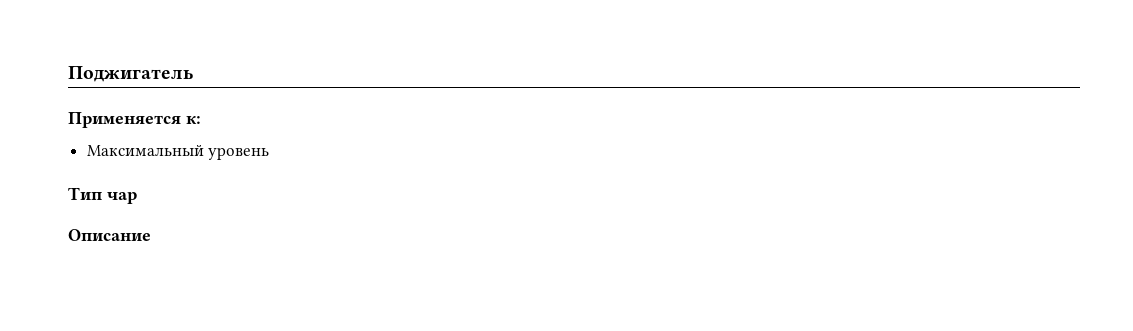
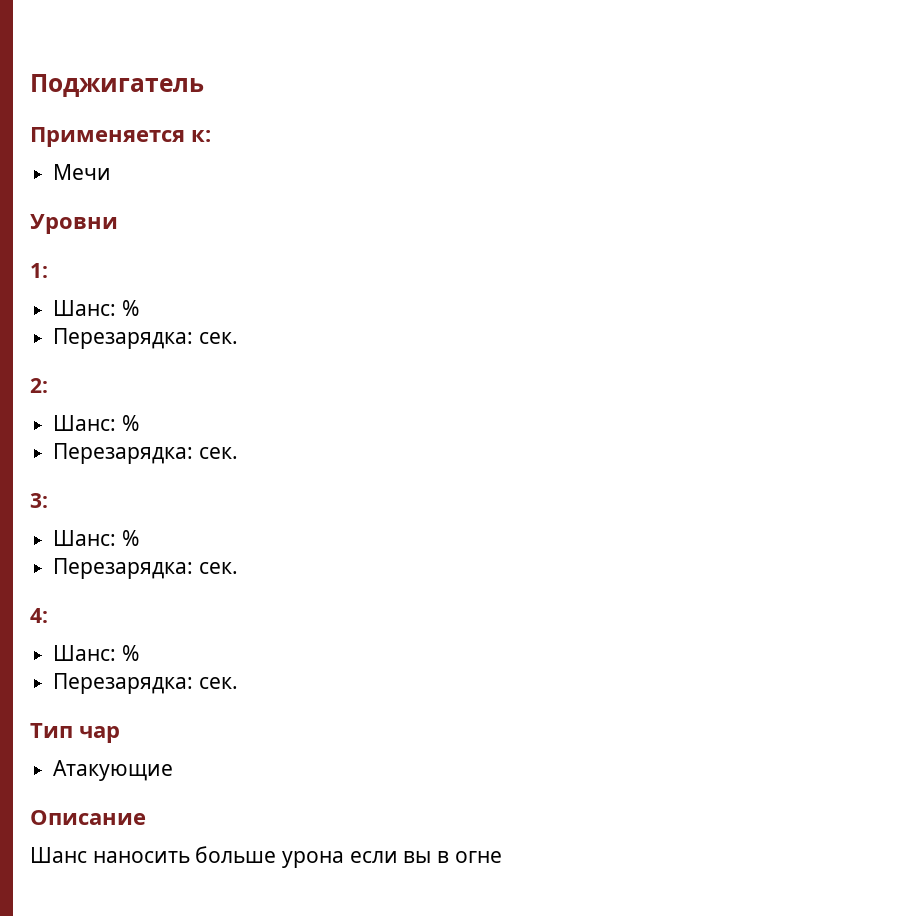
[86,144,270,160] Максимальный уровень -> [53,164,112,180] [30,214,118,234] [30,263,48,278] [53,300,139,316] [53,328,238,349] [30,378,48,393] [53,415,139,431] [53,443,238,464] [30,493,48,508] [53,530,139,546] [53,558,238,579] [30,608,48,623] [53,645,139,661] [53,673,238,694] Мечи // Уровни // 1: // Шанс: % // Перезарядка: сек. // 2: // Шанс: % // Перезарядка: сек. // 3: // Шанс: % // Перезарядка: сек. // 4: // Шанс: % // Перезарядка: сек.
(137, 198) none -> [53,760,174,781] // Атакующие
(151, 235) none -> [30,846,502,868] // Шанс наносить больше урона если вы в огне

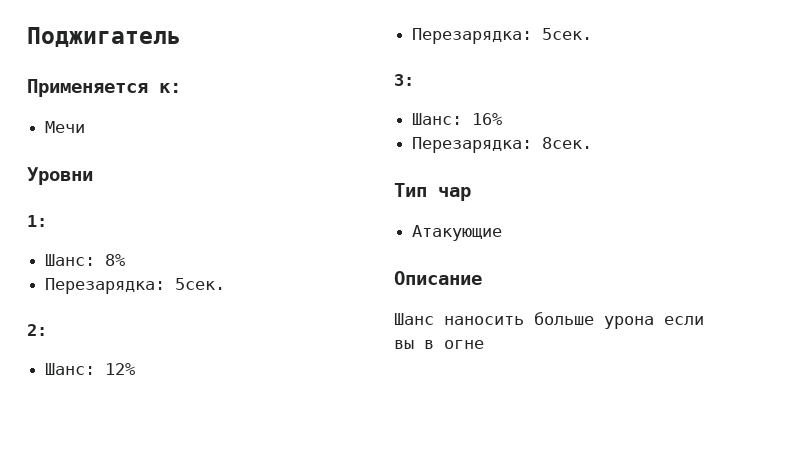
[121,300,139,316] [53,328,238,349] % // Перезарядка: сек. -> [105,254,126,266] [45,278,226,294] 8% // Перезарядка: 5сек.
[121,415,139,431] [53,443,238,464] % // Перезарядка: сек. -> [105,363,136,375] [412,28,593,44] 12% // Перезарядка: 5сек.
[121,530,139,546] [53,558,238,579] [30,608,48,623] [53,645,139,661] [53,673,238,694] % // Перезарядка: сек. // 4: // Шанс: % // Перезарядка: сек. -> [472,113,503,125] [412,137,593,153] 16% // Перезарядка: 8сек.

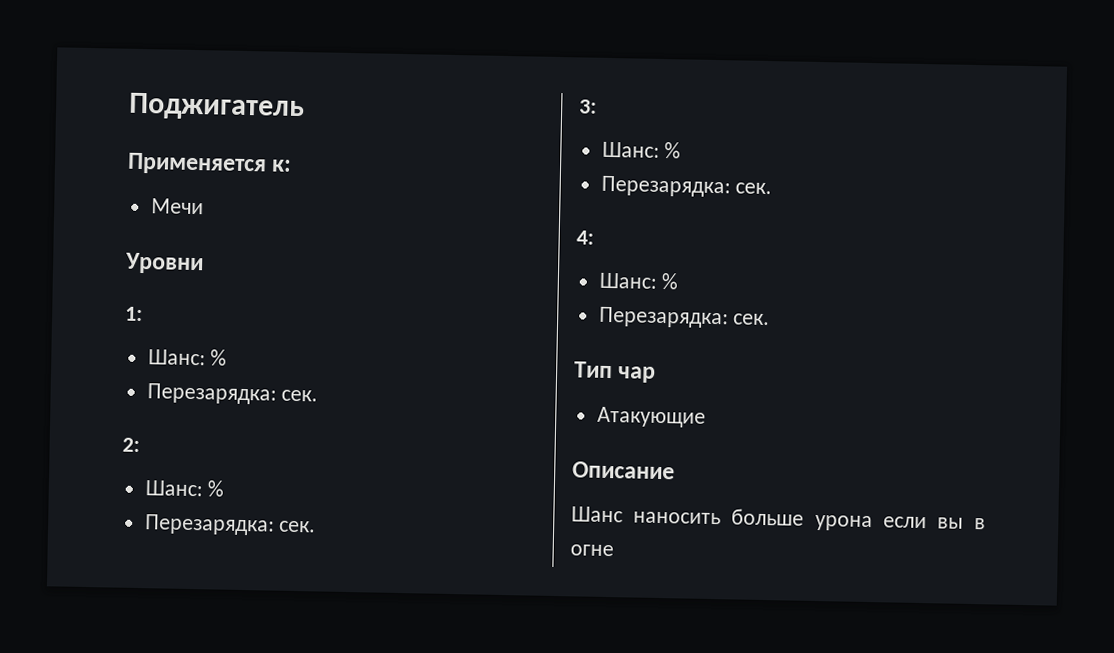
[105,254,126,266] [45,278,226,294] 8% // Перезарядка: 5сек. -> [210,349,228,366] [146,383,319,405] % // Перезарядка: сек.
[105,363,136,375] [412,28,593,44] 12% // Перезарядка: 5сек. -> [207,480,225,497] [143,514,317,536] % // Перезарядка: сек.
[472,113,503,125] [412,137,593,153] 16% // Перезарядка: 8сек. -> [664,142,682,159] [600,175,773,198] [576,230,594,245] [598,272,680,290] [598,306,771,329] % // Перезарядка: сек. // 4: // Шанс: % // Перезарядка: сек.

